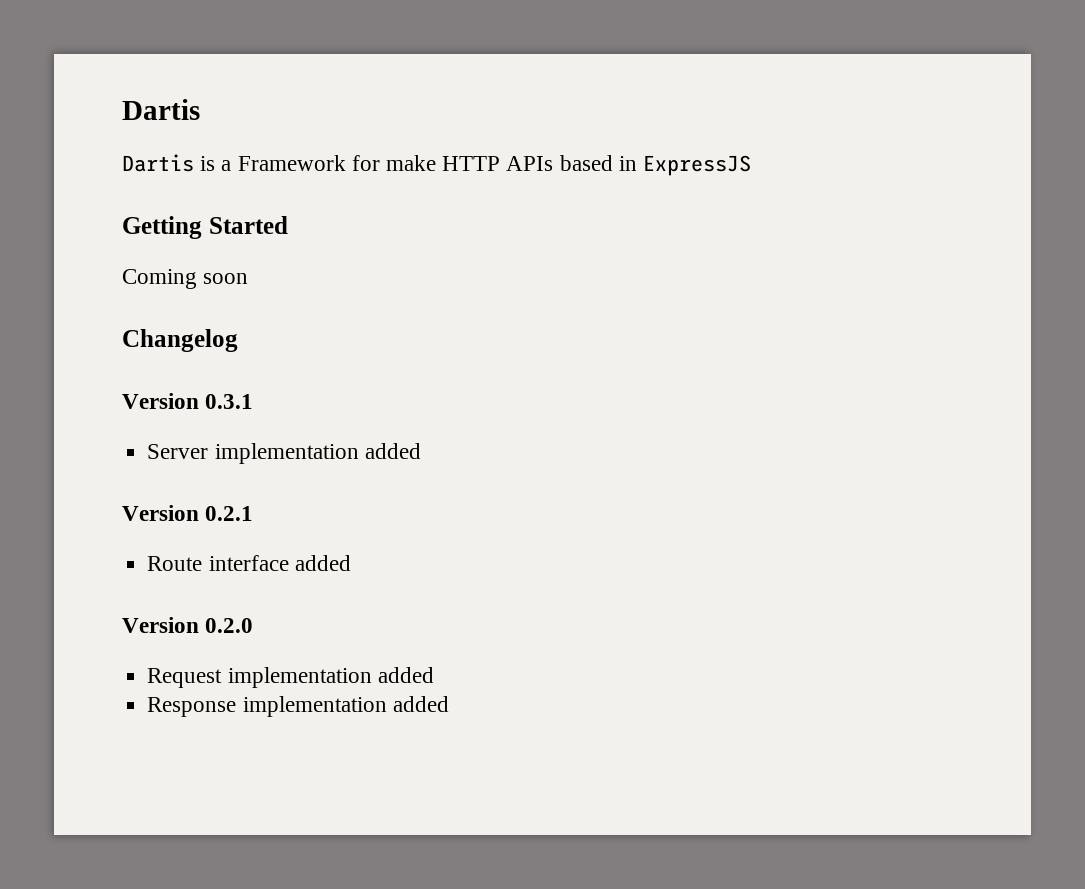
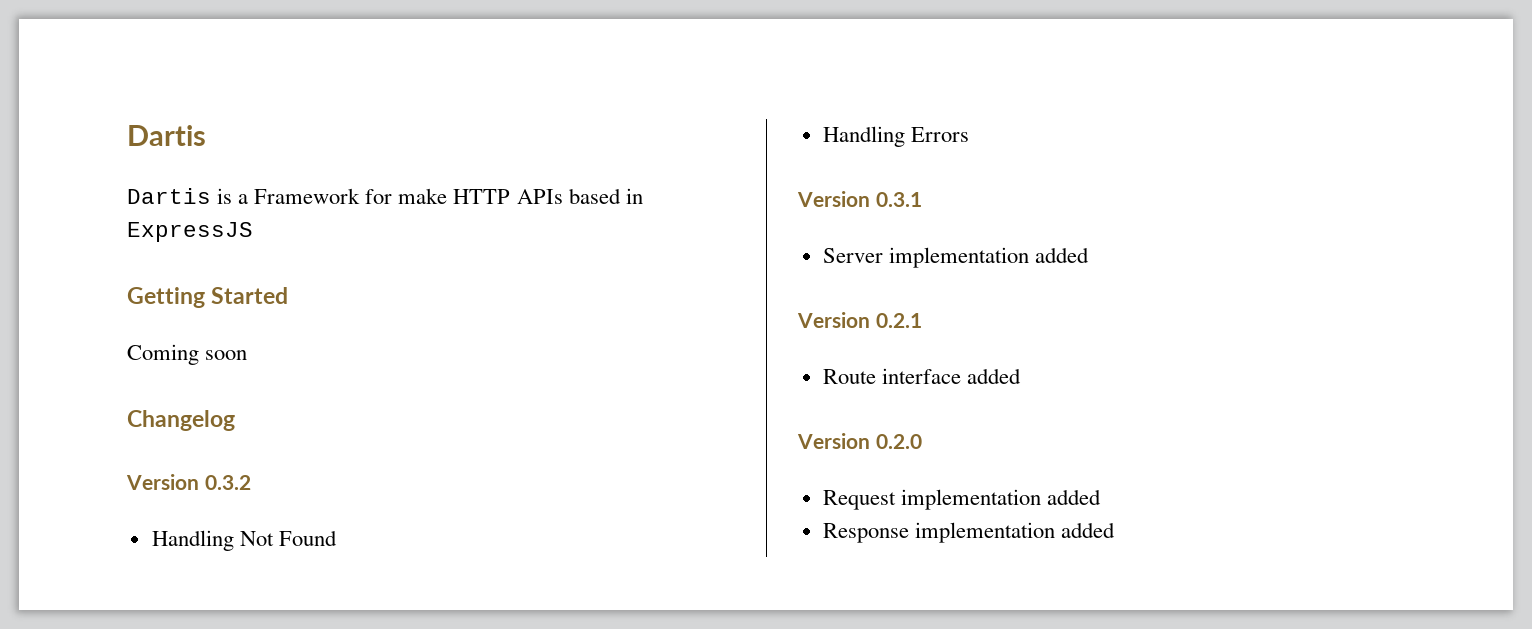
(238, 340) none -> [126,474,251,490] [151,530,337,551] [822,126,969,147] // Version 0.3.2 // Handling Not Found // Handling Errors

